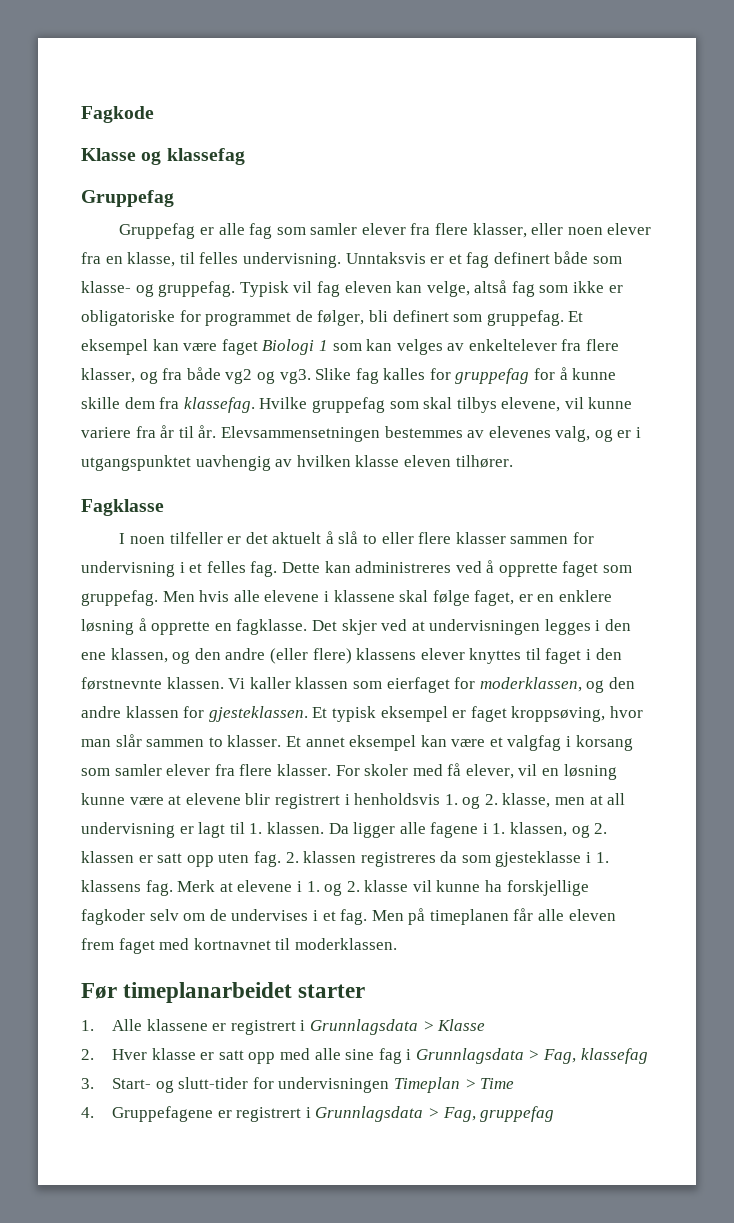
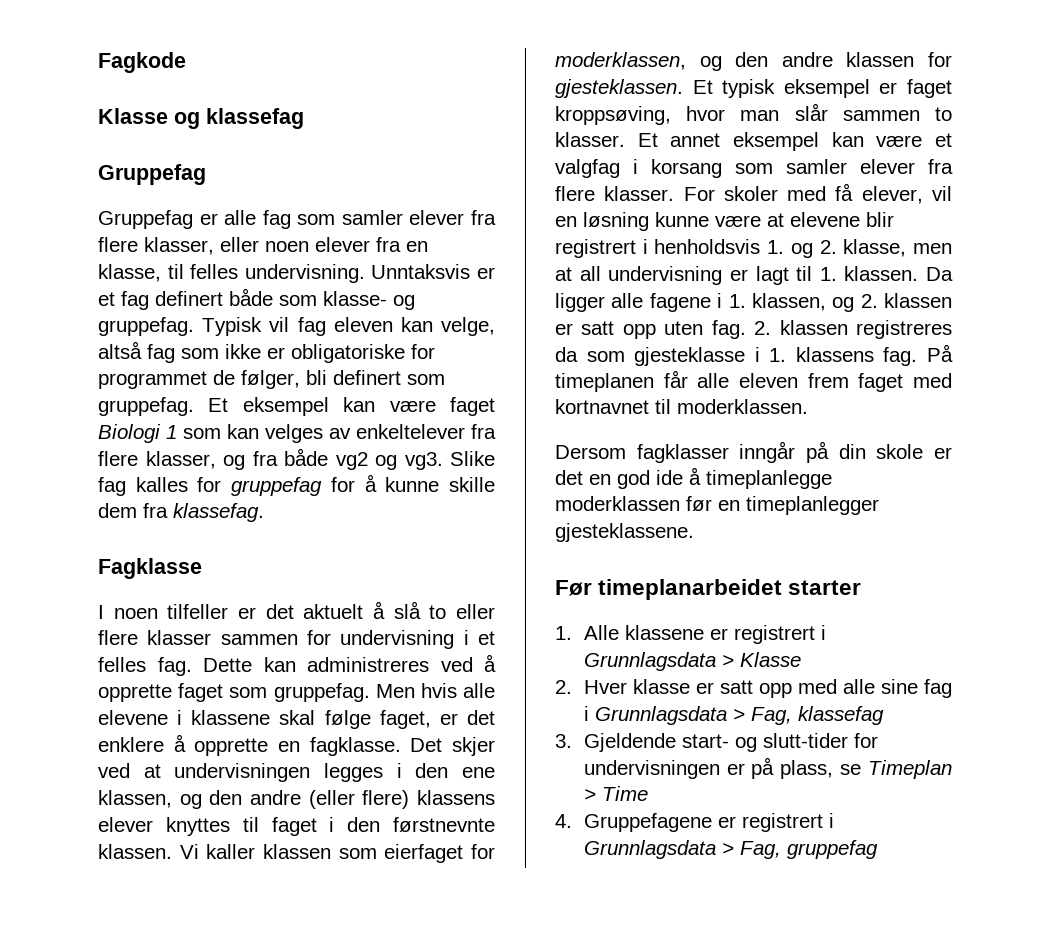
[259,397,633,413] [81,425,642,442] [81,455,513,471] Hvilke gruppefag som skal tilbys elevene, vil kunne variere fra år til år. Elevsammensetningen bestemmes av elevenes valg, og er i utgangspunktet uavhengig av hvilken klasse eleven tilhører. -> (264, 512) none
[537,590,613,602] [81,619,134,635] en enklere løsning -> [467,710,496,725] [98,737,164,752] det enklere
[177,880,589,896] [81,908,426,925] Merk at elevene i 1. og 2. klasse vil kunne ha forskjellige fagkoder selv om de undervises i et fag. Men på -> [927,344,953,362] På
(397, 944) none -> [555,441,952,463] [555,467,832,489] [555,496,879,515] [555,523,694,542] // Dersom fagklasser inngår på din skole er det en god ide å timeplanlegge moderklassen før en timeplanlegger gjesteklassene.
[111,1078,151,1089] Start- -> [583,733,729,752] Gjeldende start-
(390, 1085) none -> [726,757,862,779] er på plass, se

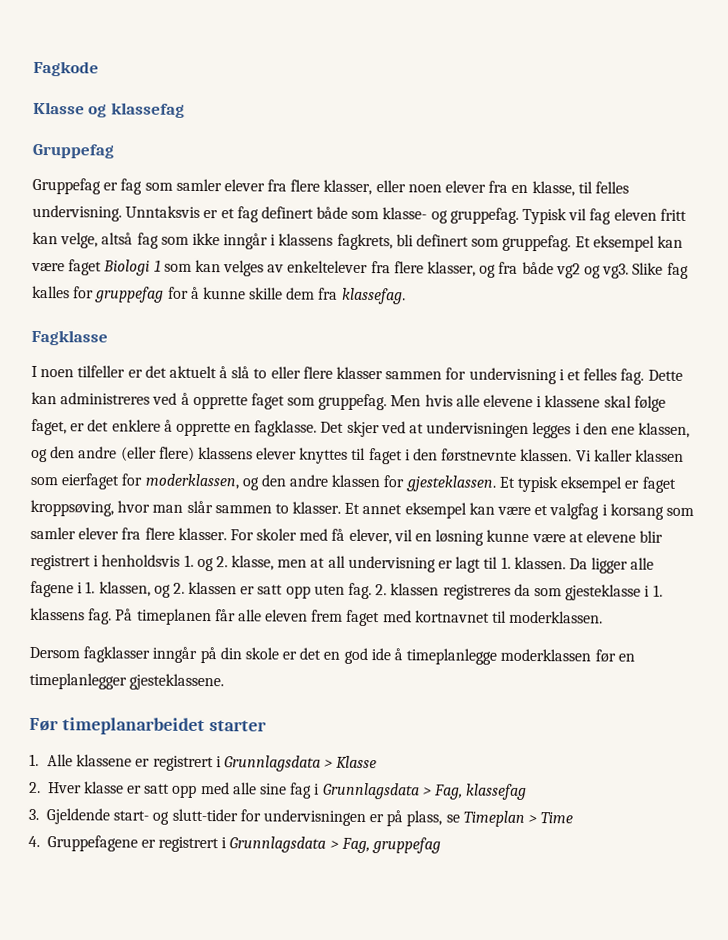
[224,210,257,225] alle -> (119, 186) none
(393, 324) none -> [659,208,687,221] fritt
[267,344,435,363] [98,370,300,389] er obligatoriske for programmet de følger, -> [223,233,393,251] inngår i klassens fagkrets,

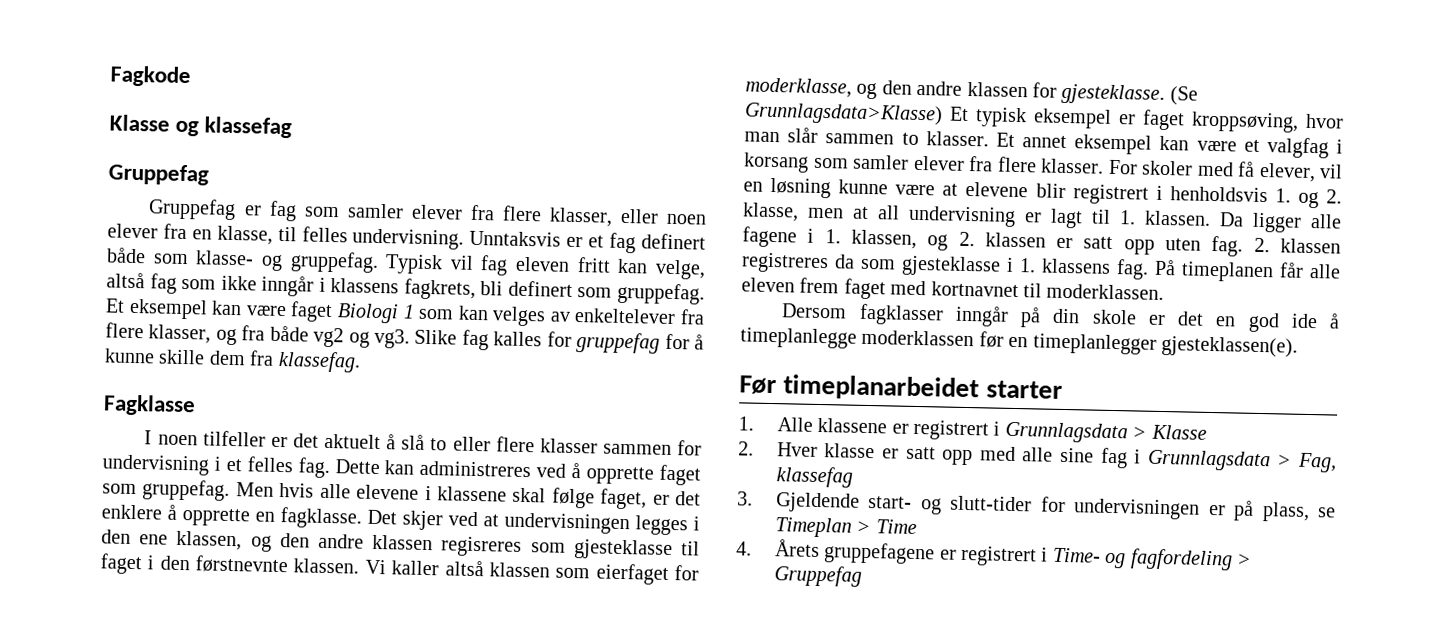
[120,446,349,464] (eller flere) klassens elever knyttes -> [372,534,673,561] klassen regisreres som gjesteklasse
(633, 455) none -> [444,560,484,577] altså
[144,473,239,490] moderklassen, -> [745,77,852,98] moderklasse,
[405,475,496,492] gjesteklassen. -> [1061,83,1198,106] [744,102,943,126] gjesteklasse. (Se Grunnlagsdata>Klasse)
[129,673,225,691] gjesteklassene. -> [1161,335,1298,358] gjesteklassen(e).
[46,835,442,854] Gruppefagene er registrert i Grunnlagsdata > Fag, gruppefag -> [774,539,1253,571] [773,565,862,587] Årets gruppefagene er registrert i Time- og fagfordeling > Gruppefag

